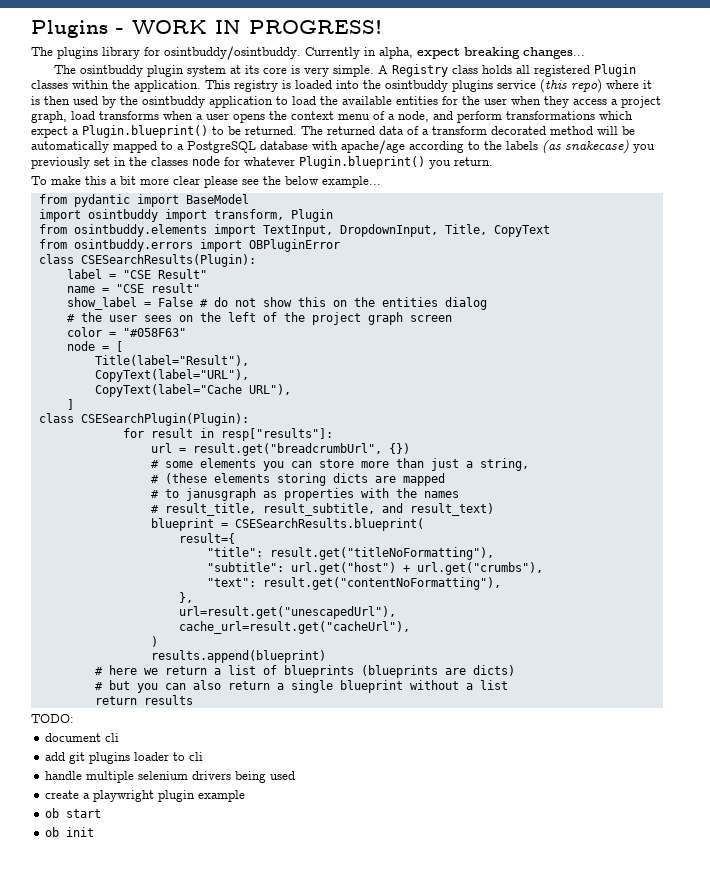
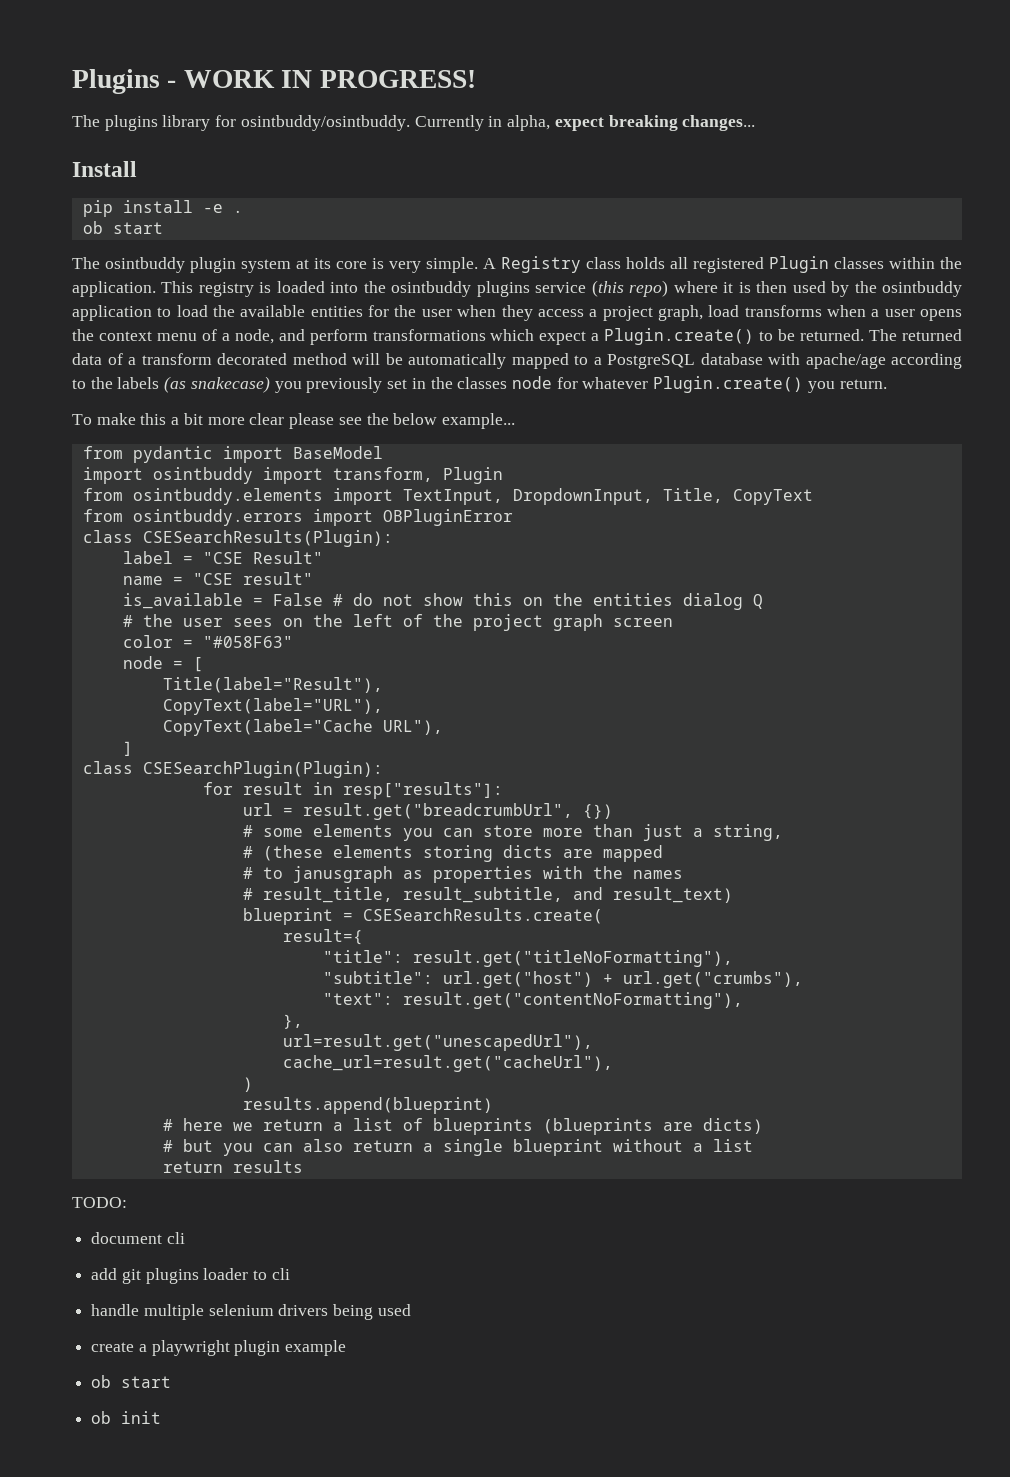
(585, 53) none -> [72,161,137,177] [82,200,243,217] [82,221,163,234] // Install // pip install -e . // ob start
[82,125,208,138] Plugin.blueprint() -> [604,328,755,345] Plugin.create()
[299,156,425,169] Plugin.blueprint() -> [653,376,804,393] Plugin.create()
[66,297,137,310] show_label -> [122,593,243,609] is_available
(487, 303) none -> [752,594,763,609] Q
[234,518,424,531] CSESearchResults.blueprint( -> [362,908,603,924] CSESearchResults.create(

